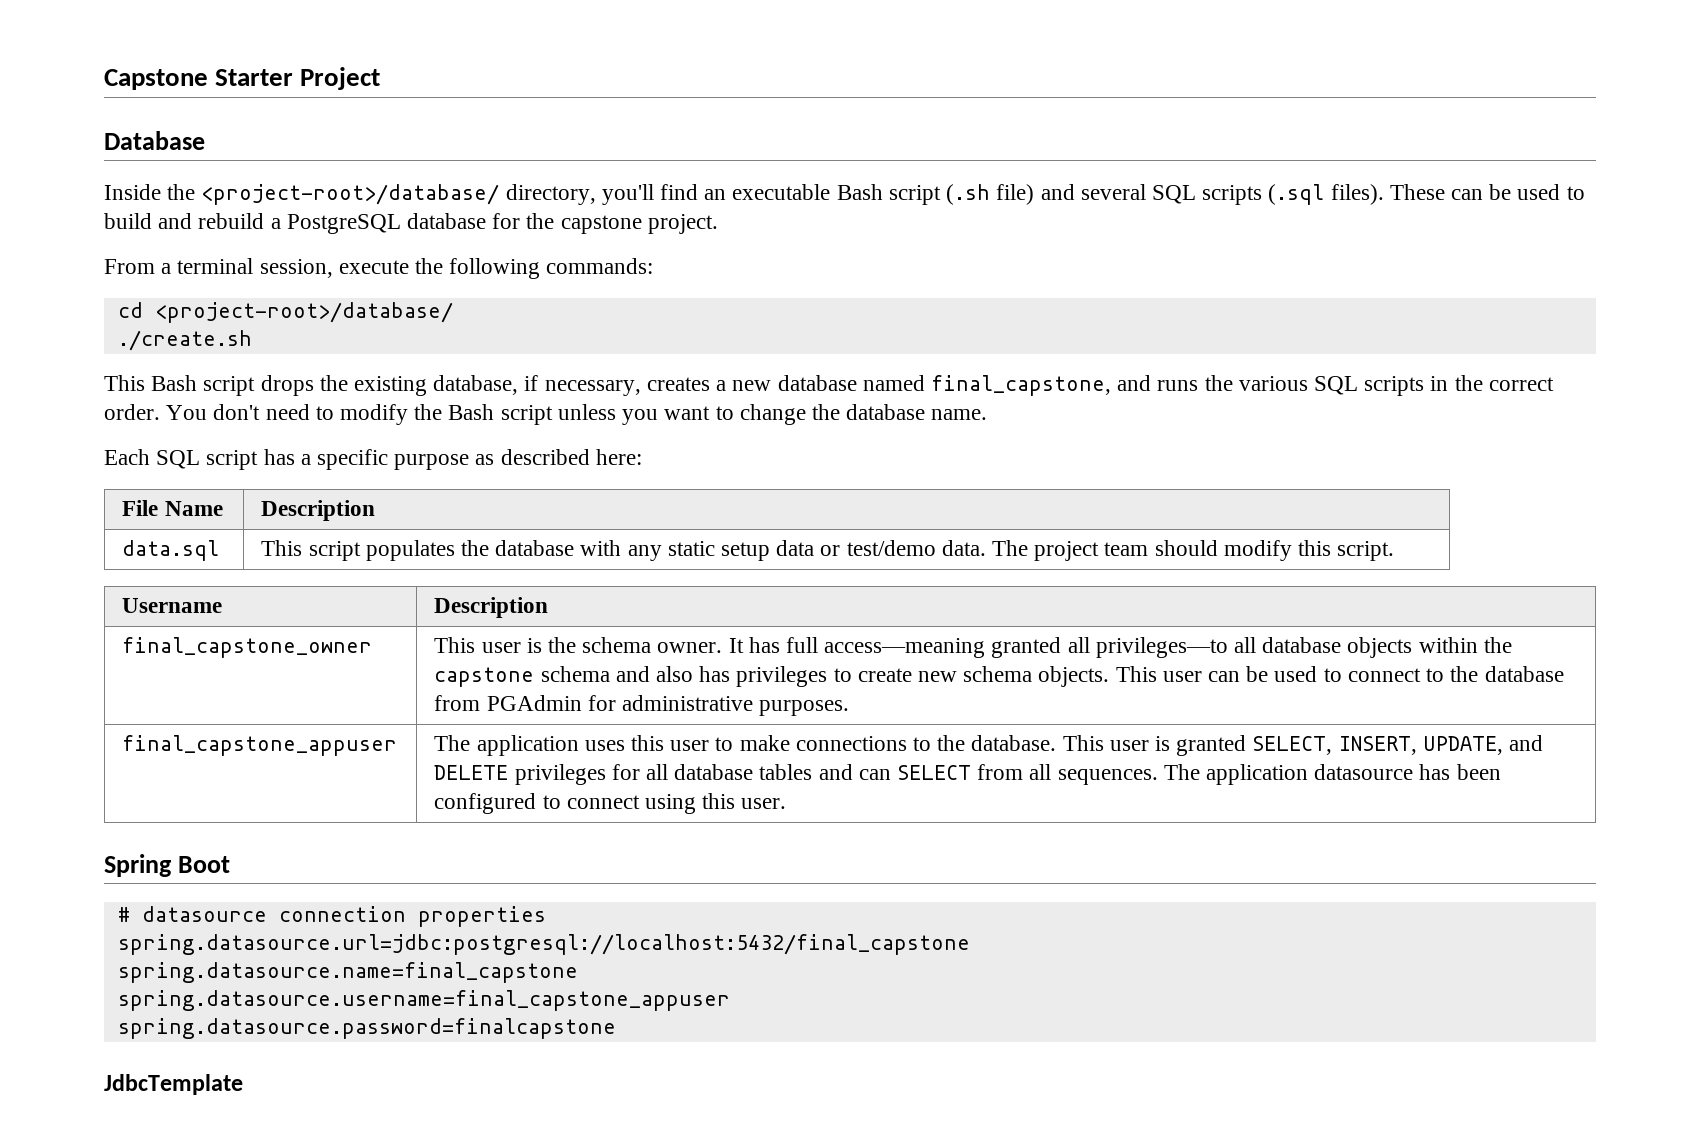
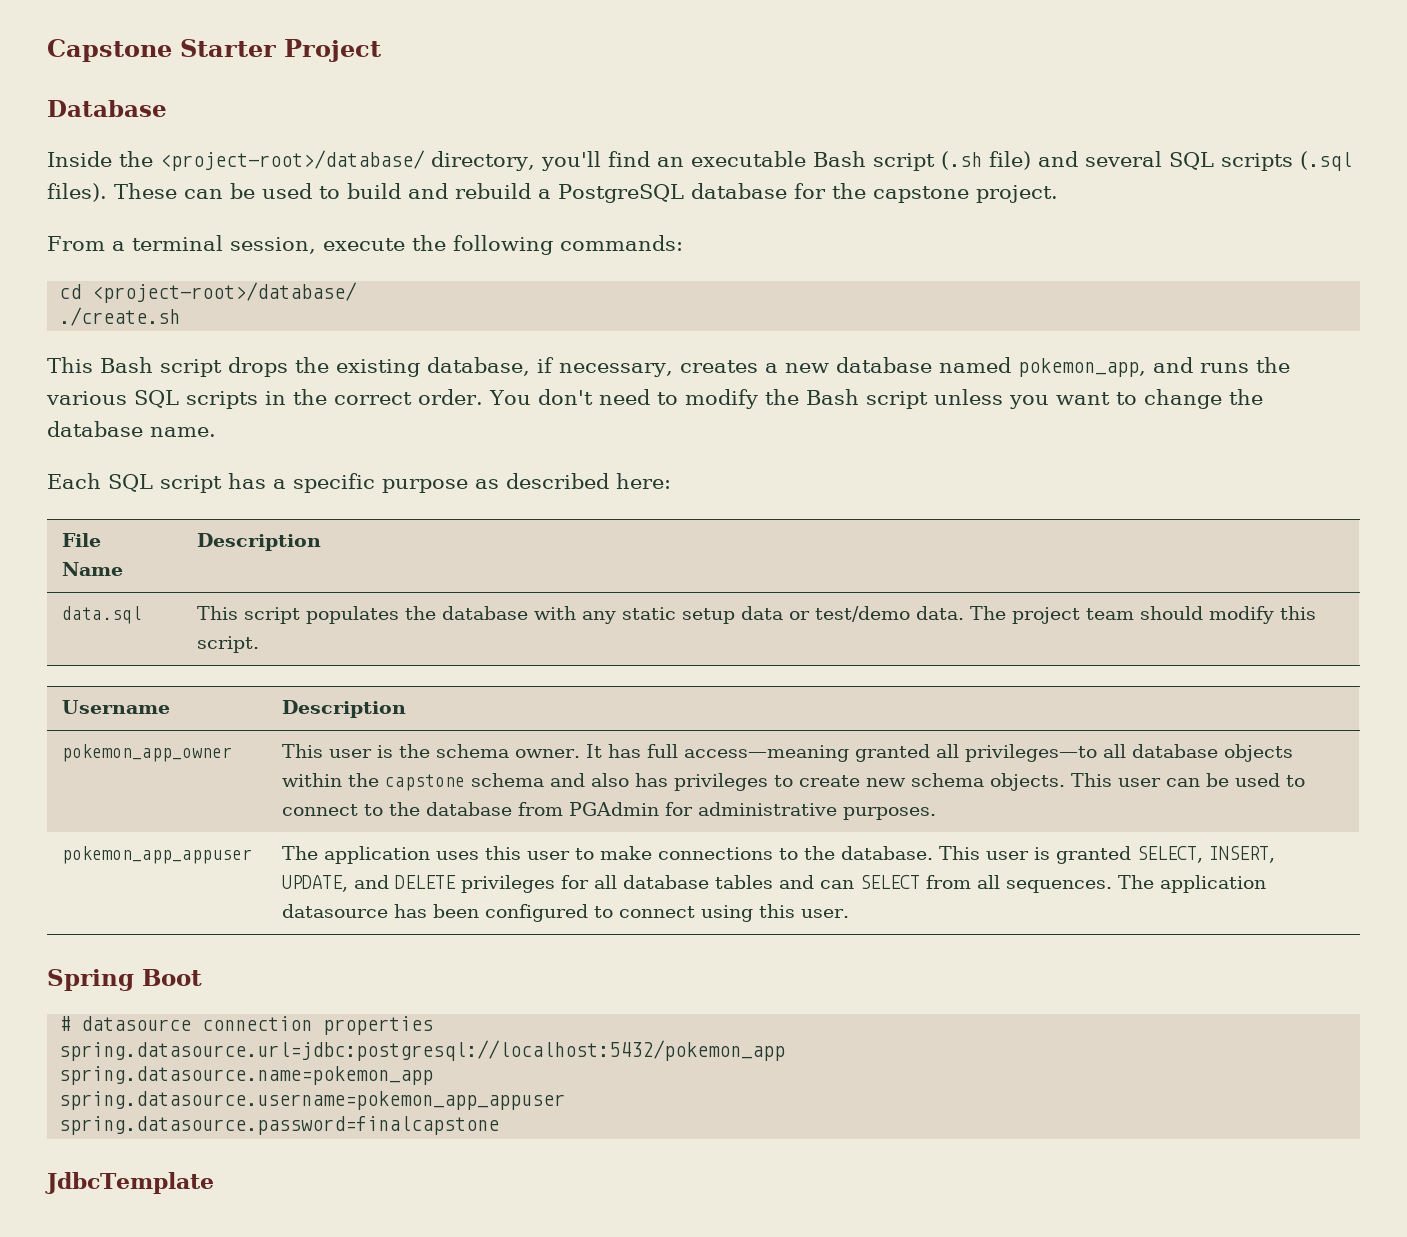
[930,375,1111,396] final_capstone, -> [1017,358,1146,377] pokemon_app,
[122,637,373,658] final_capstone_owner -> [61,744,232,762] pokemon_app_owner
[122,735,398,756] final_capstone_appuser -> [61,846,252,864] pokemon_app_appuser
[117,934,970,955] [117,962,578,983] [117,990,730,1011] spring.datasource.url=jdbc:postgresql://localhost:5432/final_capstone // spring.datasource.name=final_capstone // spring.datasource.username=final_capstone_appuser -> [59,1040,786,1061] [59,1066,434,1085] [59,1091,566,1110] spring.datasource.url=jdbc:postgresql://localhost:5432/pokemon_app // spring.datasource.name=pokemon_app // spring.datasource.username=pokemon_app_appuser

